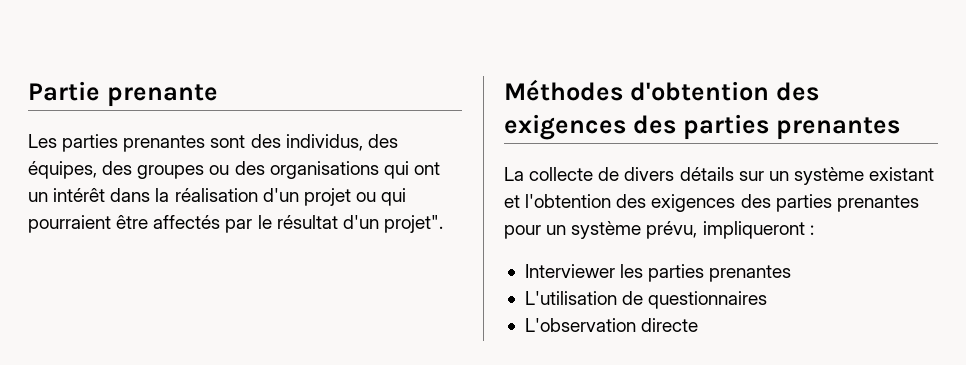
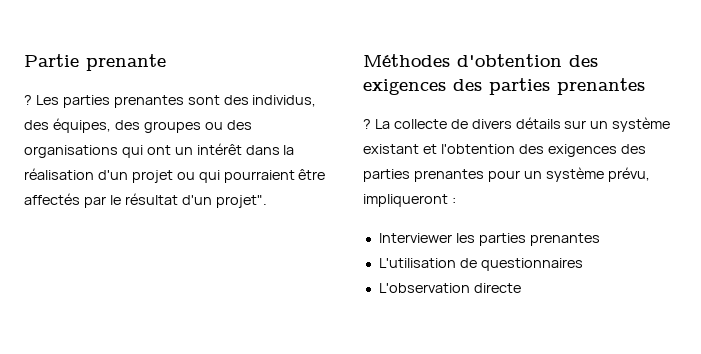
(218, 95) none -> [24,95,32,105] ?
(900, 128) none -> [363,119,371,129] ?

